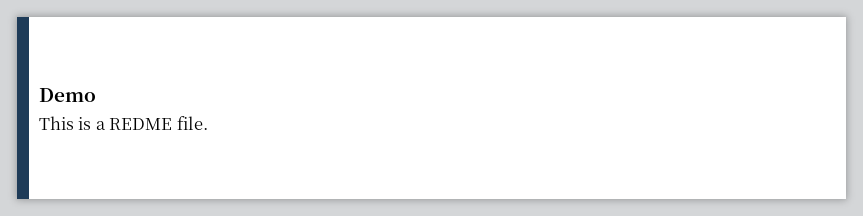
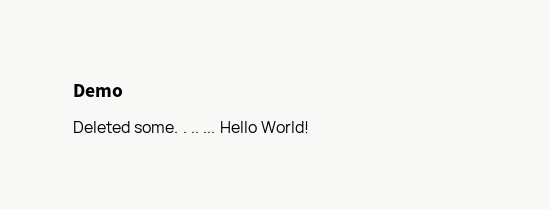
[39,116,208,130] This is a REDME file. -> [73,121,309,133] Deleted some. . .. ... Hello World!

